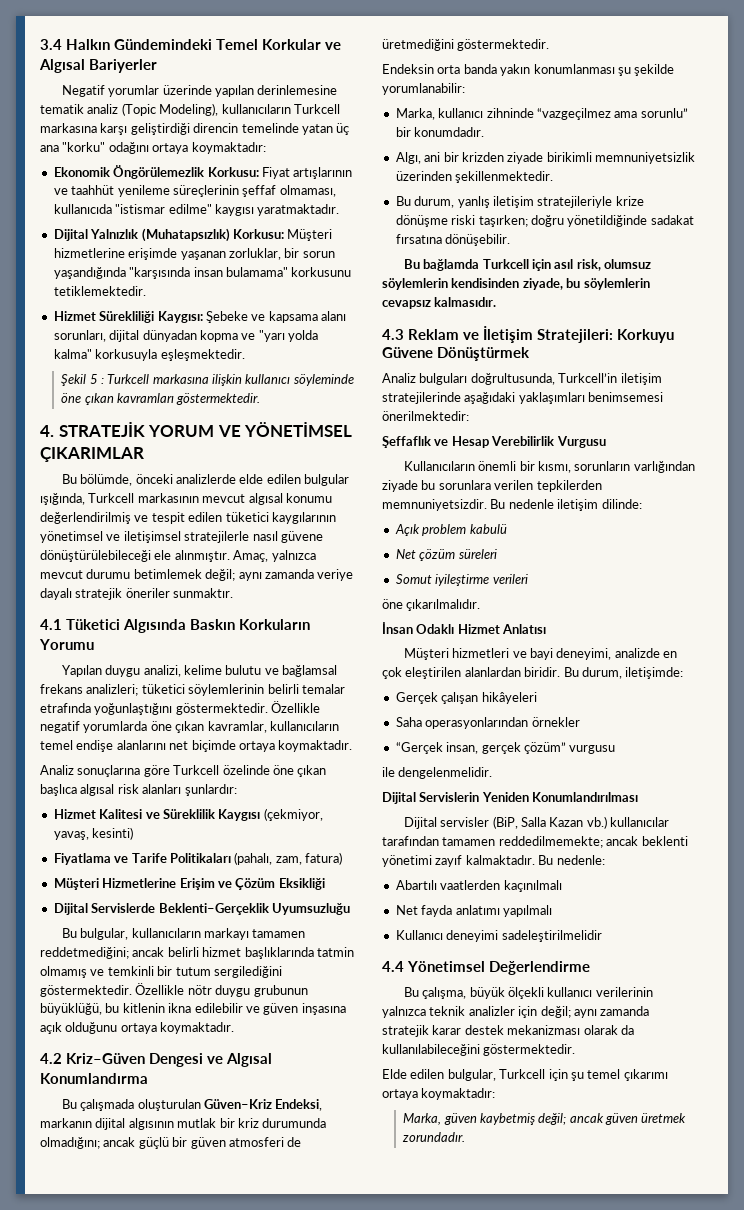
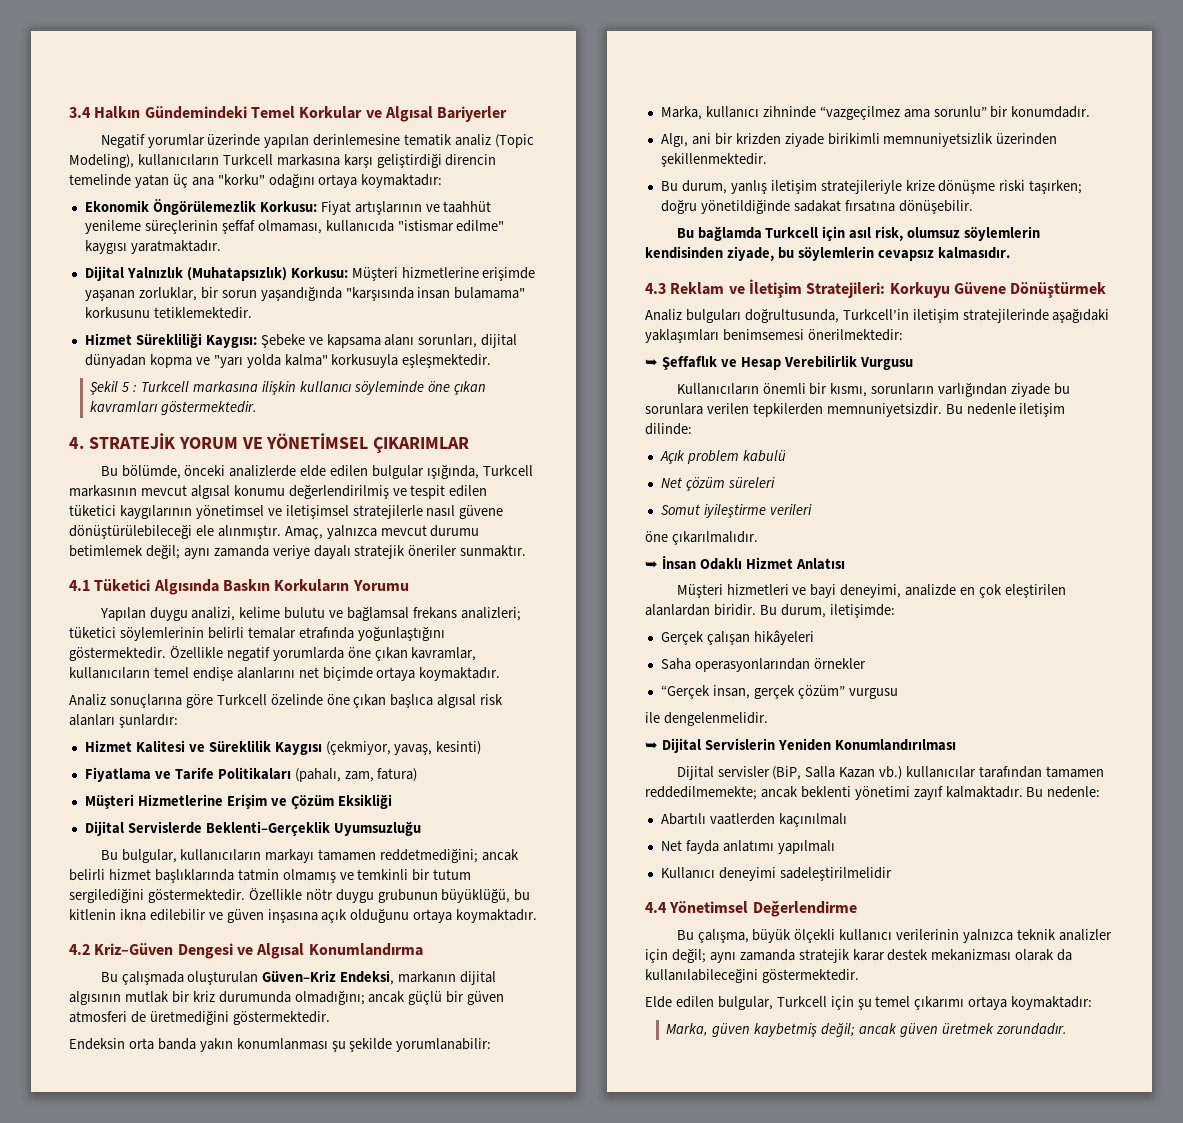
(469, 416) none -> [645,358,658,367] ➥
(481, 605) none -> [645,560,658,569] ➥
(493, 773) none -> [645,741,658,750] ➥

